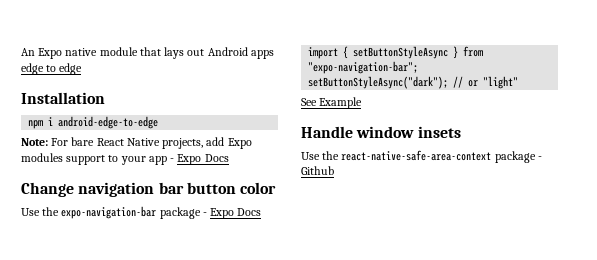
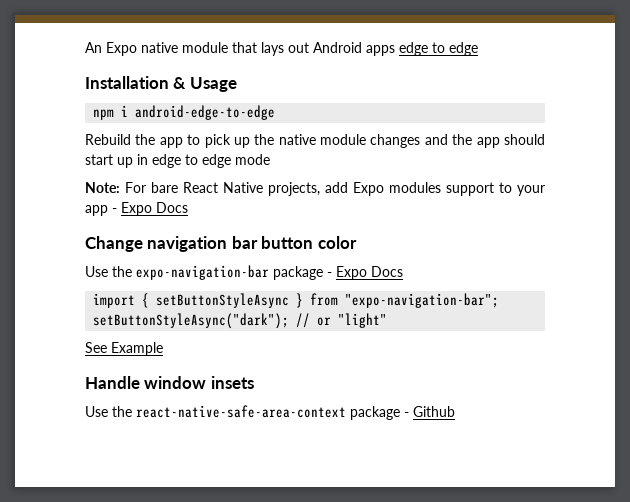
(105, 98) none -> [173,77,237,92] & Usage
(159, 122) none -> [85,134,545,148] [85,154,270,168] // Rebuild the app to pick up the native module changes and the app should start up in edge to edge mode

